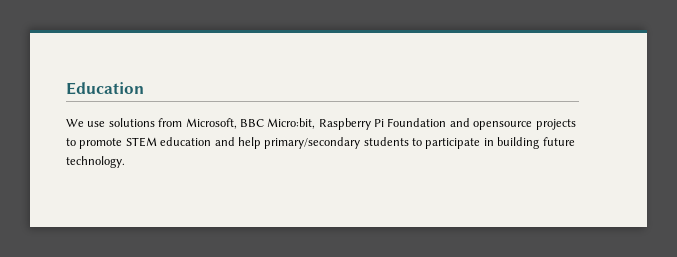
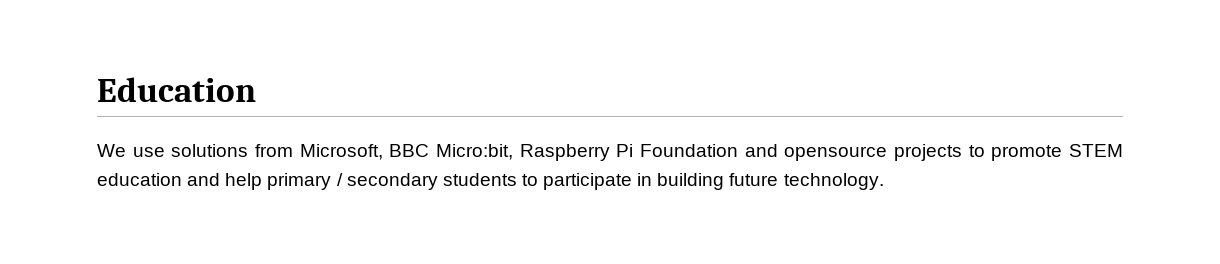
[264,137,361,149] primary/secondary -> [267,173,438,190] primary / secondary

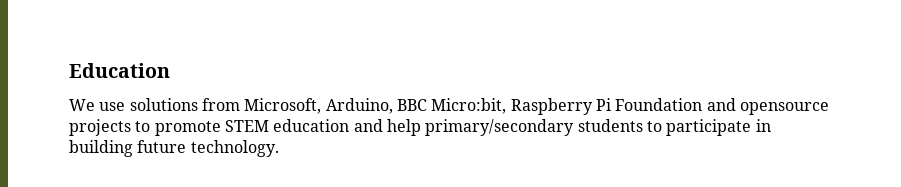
(383, 152) none -> [325,98,393,114] Arduino,
[267,173,438,190] primary / secondary -> [425,119,575,136] primary/secondary

